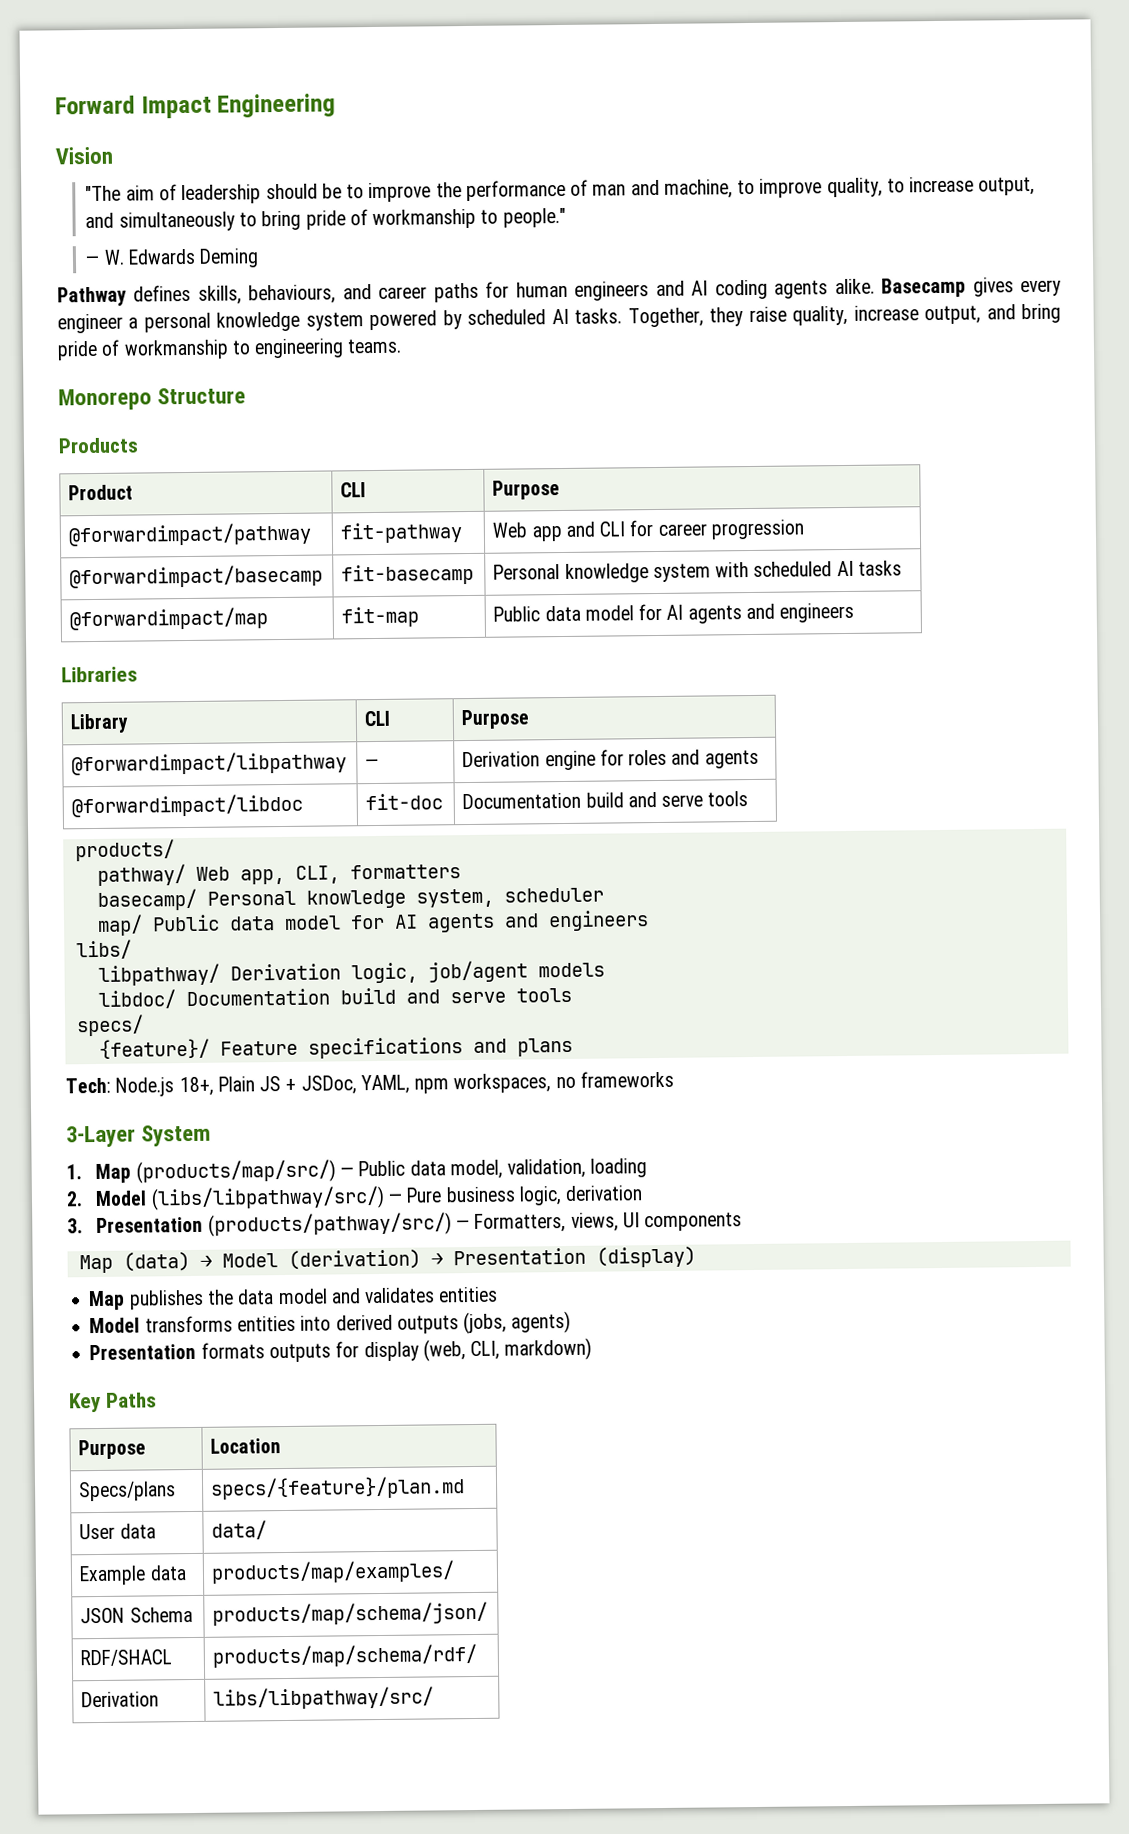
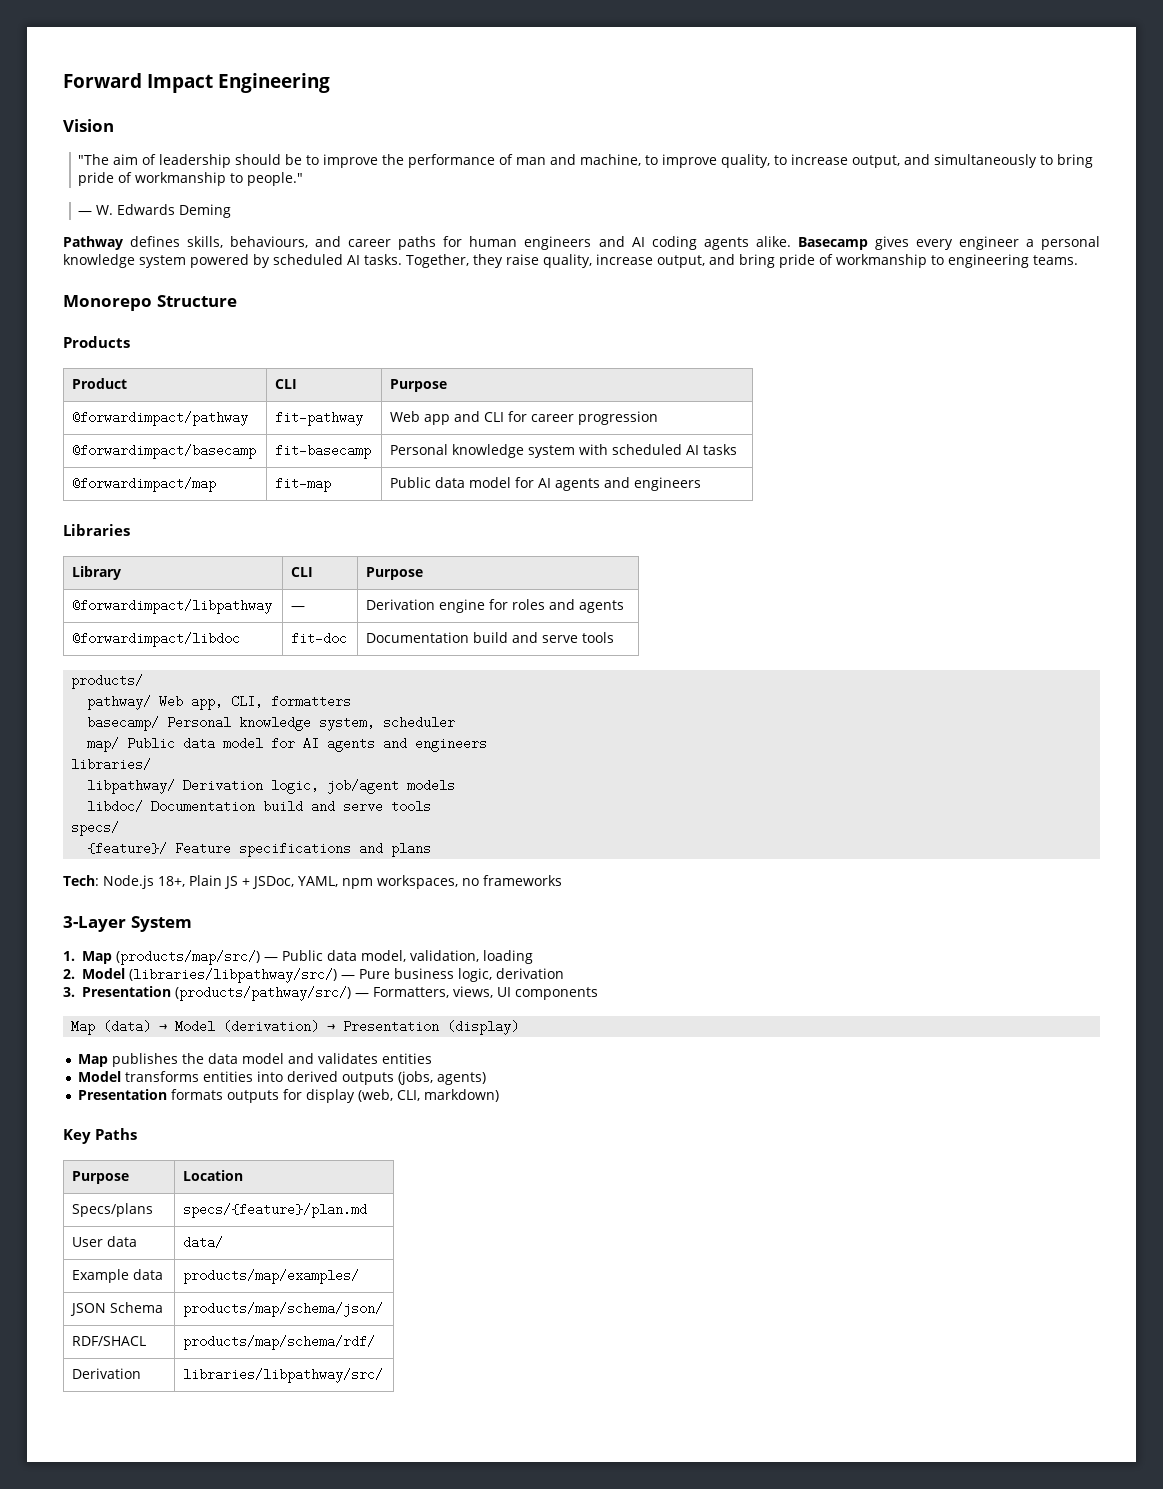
[75,939,132,960] libs/ -> [71,758,152,771] libraries/
[150,1185,385,1211] (libs/libpathway/src/) -> [128,968,337,983] (libraries/libpathway/src/)
[213,1686,435,1710] libs/libpathway/src/ -> [183,1368,384,1383] libraries/libpathway/src/

